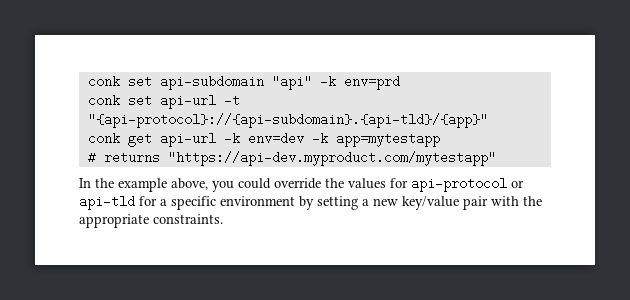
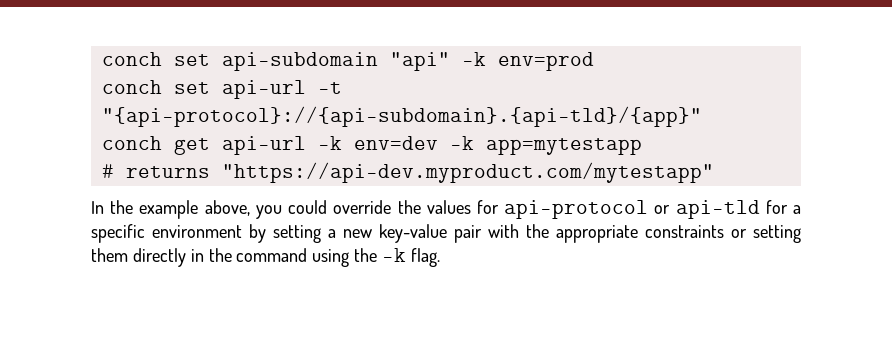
[87,75,120,88] conk -> [101,52,162,66] conch
[343,75,400,90] [87,94,120,107] env=prd // conk -> [497,52,594,71] [101,80,162,94] env=prod // conch
[87,132,120,145] conk -> [101,136,162,150] conch
[402,196,459,210] key/value -> [379,224,447,243] key-value
[153,214,223,224] constraints. -> [645,225,801,243] [91,248,440,267] constraints or setting them directly in the command using the -k flag.

